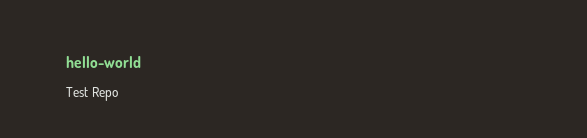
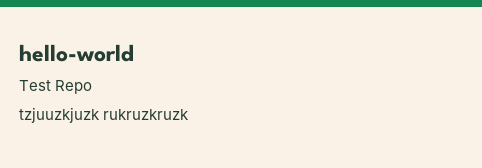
(118, 94) none -> [19,107,190,123] // tzjuuzkjuzk rukruzkruzk

